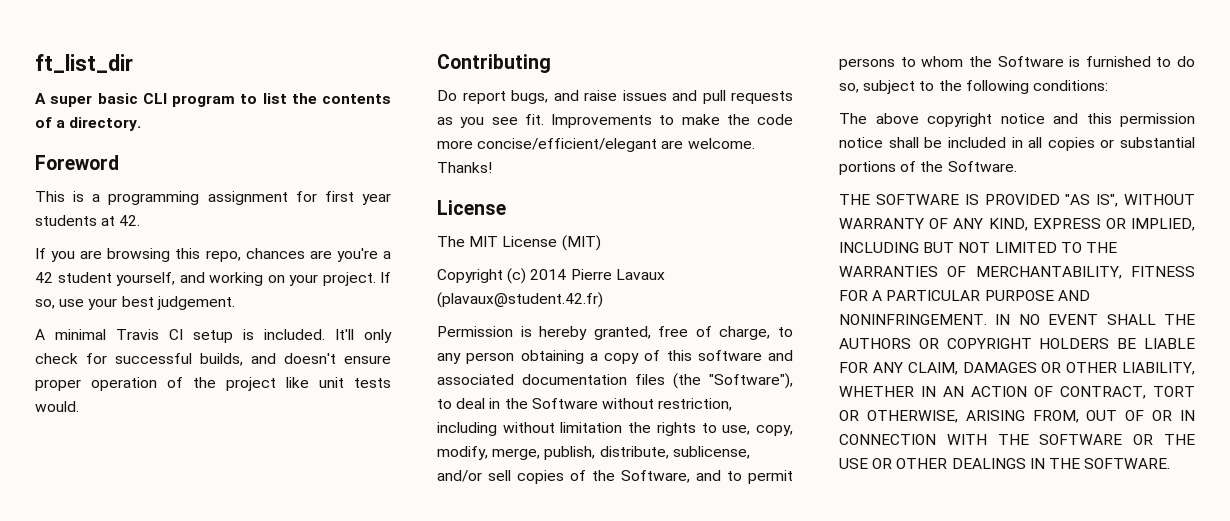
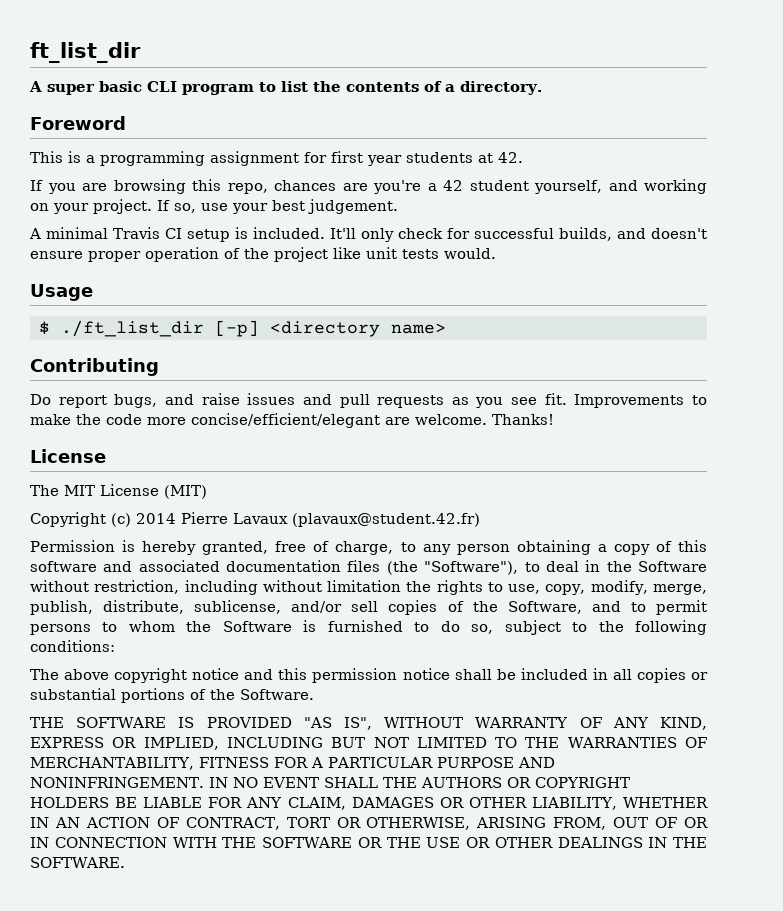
(79, 406) none -> [30,284,93,301] [38,320,446,337] // Usage // $ ./ft_list_dir [-p] <directory name>

